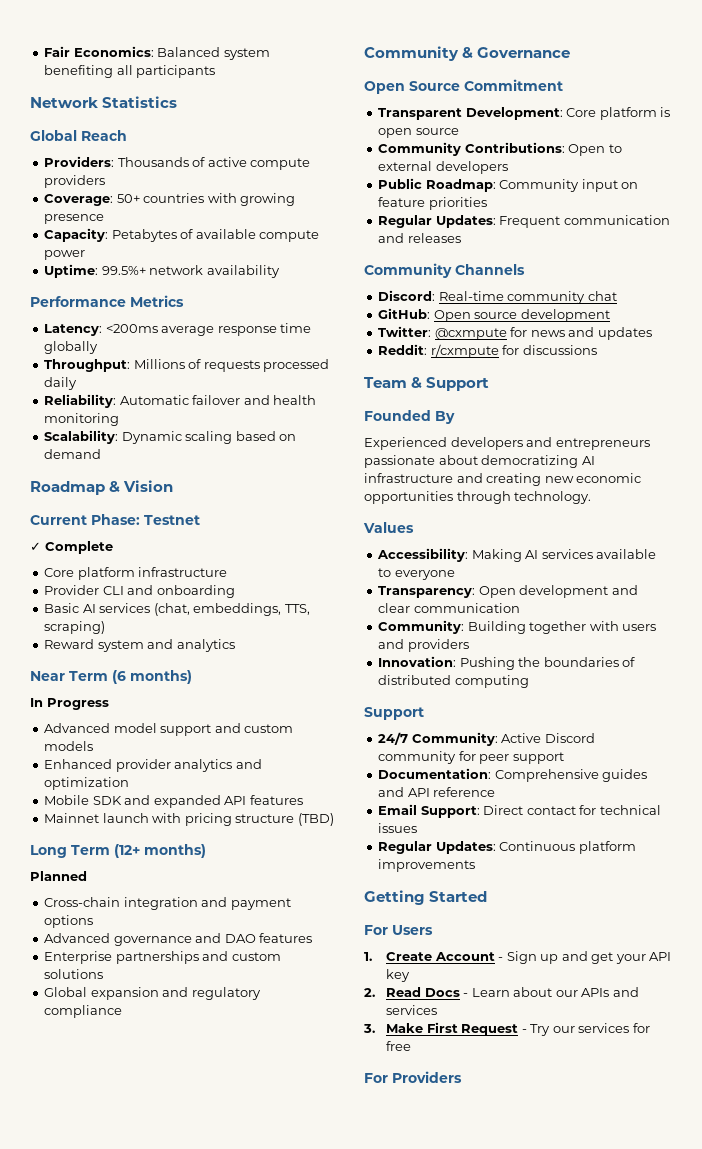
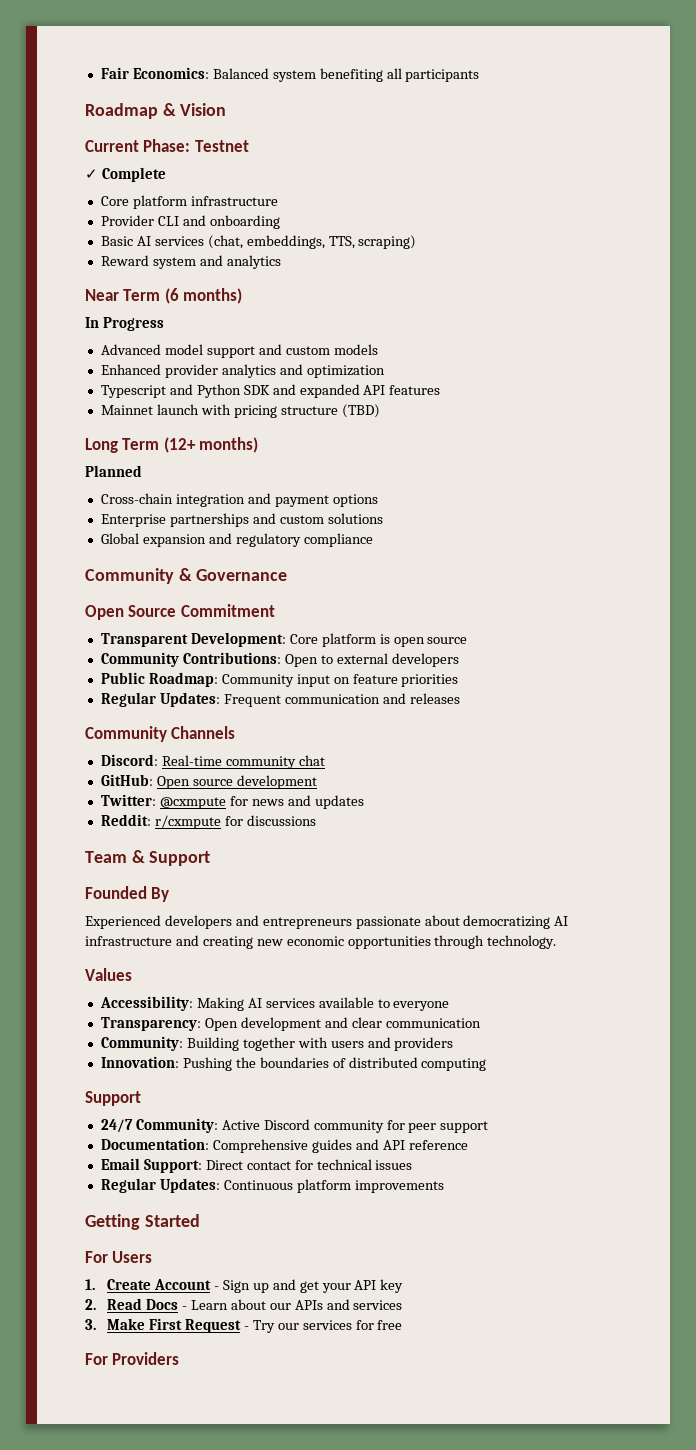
[30,96,178,108] [30,130,127,141] [44,156,311,170] [44,175,106,188] [44,193,296,206] [44,214,105,224] [44,228,320,242] [44,250,86,260] [44,264,280,278] [30,295,184,307] [44,323,312,336] [44,341,99,354] [44,359,330,372] [44,377,78,390] [44,394,317,408] [44,413,120,426] [44,430,297,444] [44,449,102,459] // Network Statistics // Global Reach // Providers: Thousands of active compute providers // Coverage: 50+ countries with growing presence // Capacity: Petabytes of available compute power // Uptime: 99.5%+ network availability // Performance Metrics // Latency: <200ms average response time globally // Throughput: Millions of requests processed daily // Reliability: Automatic failover and health monitoring // Scalability: Dynamic scaling based on demand -> (480, 75) none
[44,795,90,805] Mobile -> [100,384,241,398] Typescript and Python
[44,933,313,946] // Advanced governance and DAO features -> (378, 500) none

